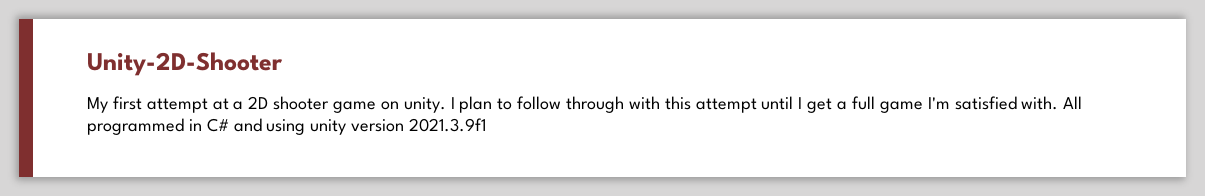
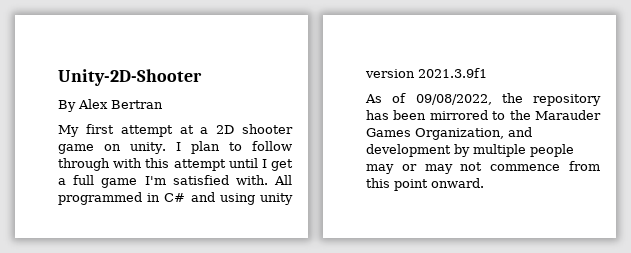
(283, 64) none -> [58,99,163,112] // By Alex Bertran
(487, 125) none -> [365,93,601,106] [366,110,601,120] [366,127,532,140] [366,144,574,157] [366,161,600,174] [366,178,484,191] // As of 09/08/2022, the repository has been mirrored to the Marauder Games Organization, and development by multiple people may or may not commence from this point onward.

